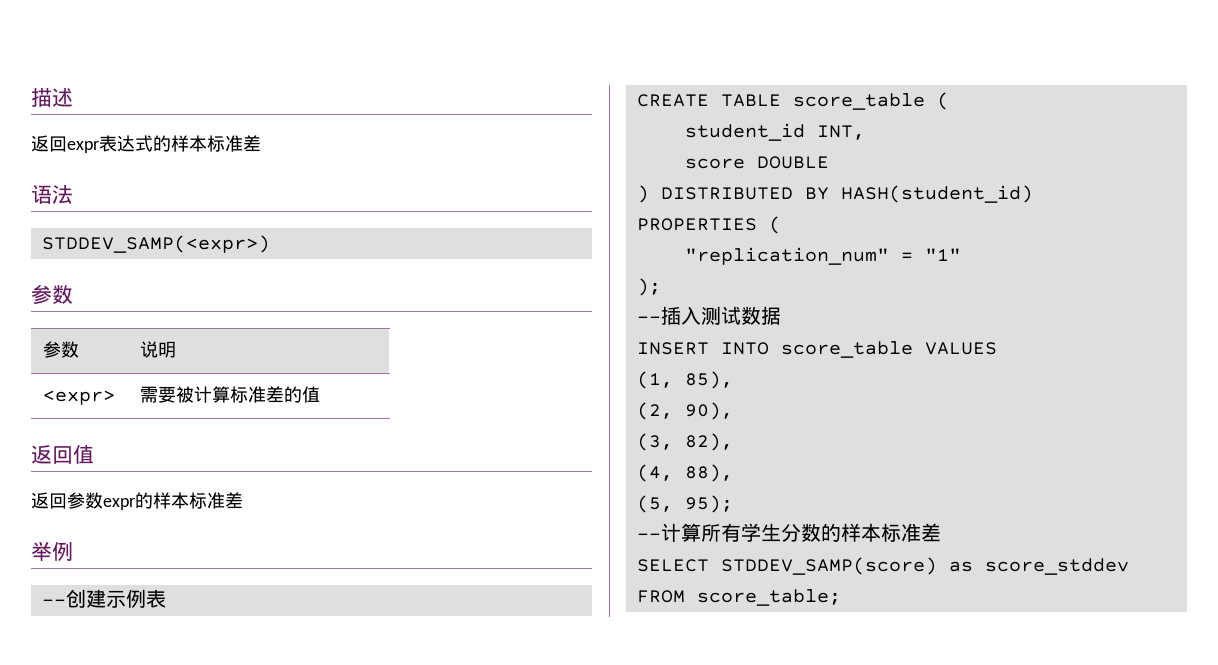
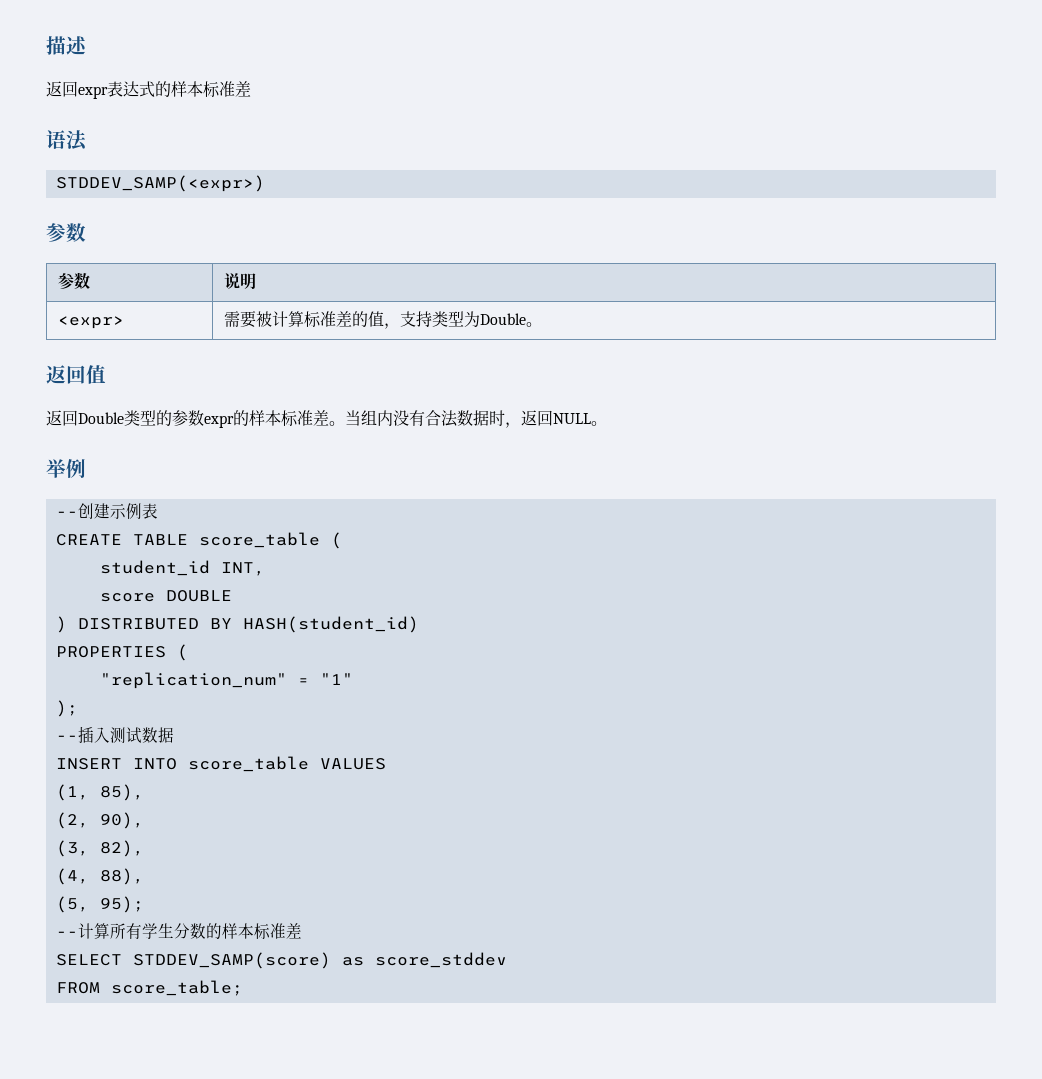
(321, 394) none -> [384,311,543,329] ，支持类型为Double。
(67, 501) none -> [78,410,172,426] Double类型的
(243, 500) none -> [329,410,607,428] 。当组内没有合法数据时，返回NULL。

